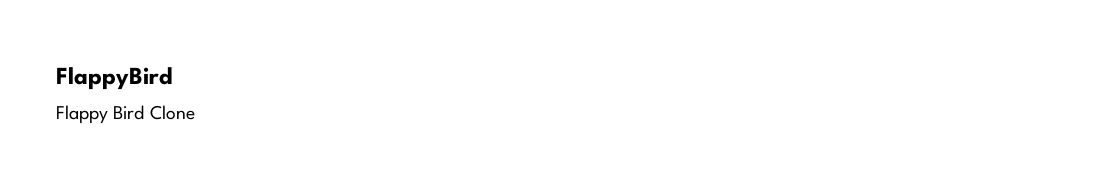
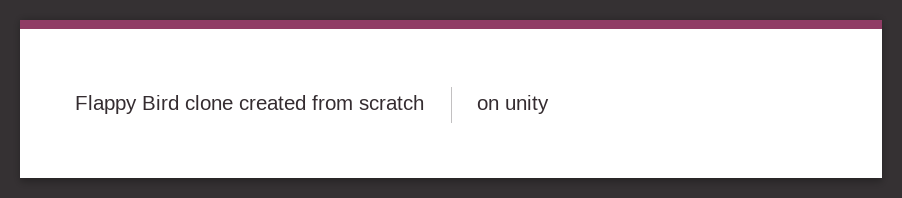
[56,67,173,90] FlappyBird // -> (75, 104) none
[149,105,195,120] Clone -> [185,95,549,114] clone created from scratch on unity

